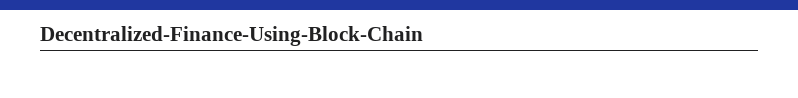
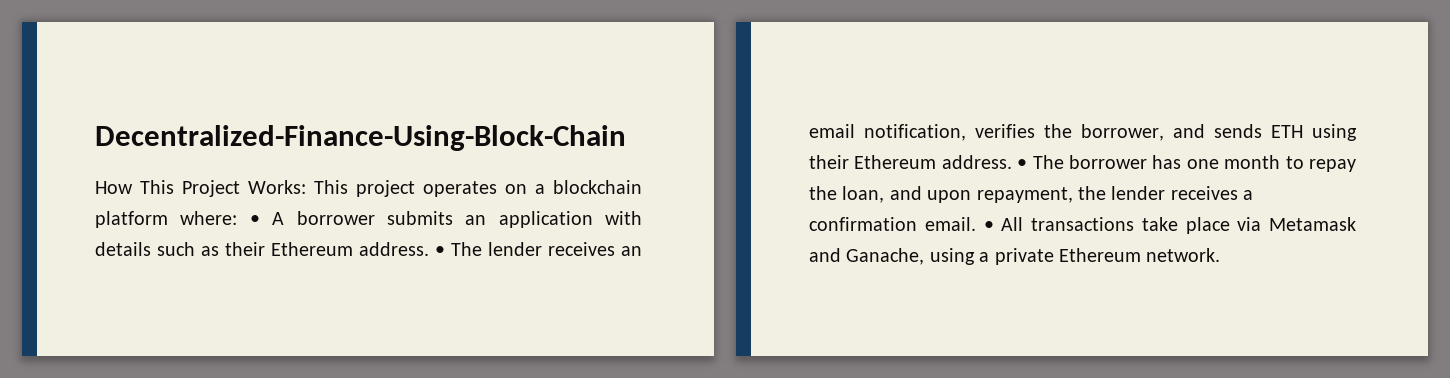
(423, 36) none -> [95,180,642,197] [95,211,642,228] [95,242,642,256] [809,124,1357,141] [809,155,1356,172] [809,186,1254,203] [809,217,1356,234] [809,248,1221,265] // How This Project Works: This project operates on a blockchain platform where: • A borrower submits an application with details such as their Ethereum address. • The lender receives an email notification, verifies the borrower, and sends ETH using their Ethereum address. • The borrower has one month to repay the loan, and upon repayment, the lender receives a confirmation email. • All transactions take place via Metamask and Ganache, using a private Ethereum network.

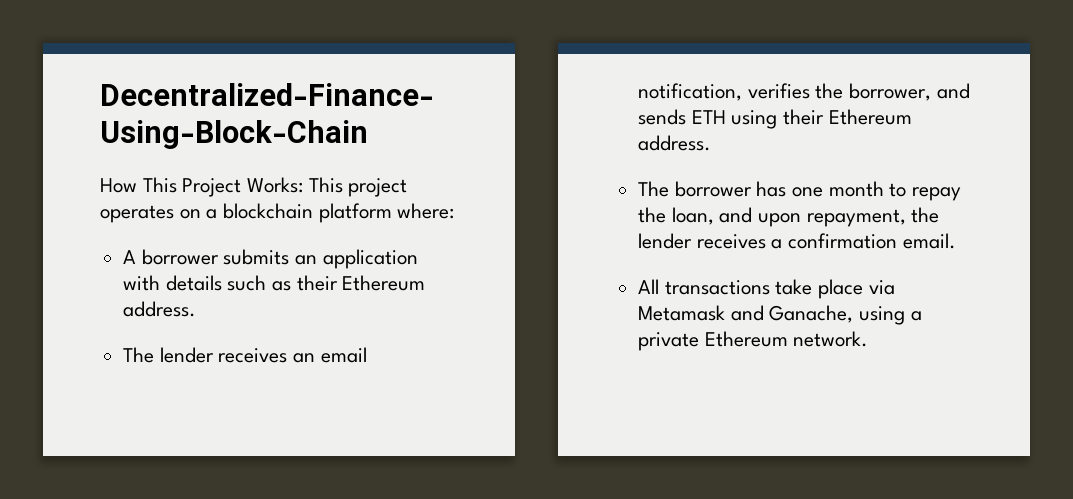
[249,215,260,225] • -> (455, 211) //
[435,246,445,256] • -> (197, 309) //
[1017,159,1028,169] • -> (712, 143) //
[983,221,994,231] • -> (956, 241) //

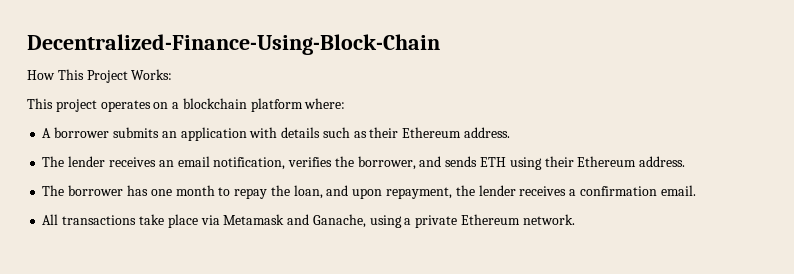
(304, 185) none -> (173, 74) //

